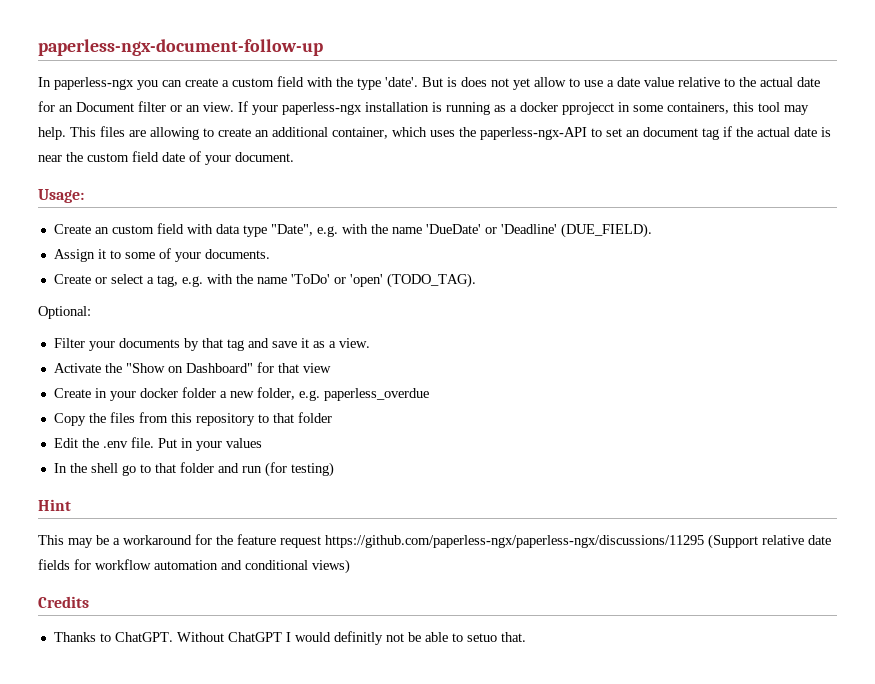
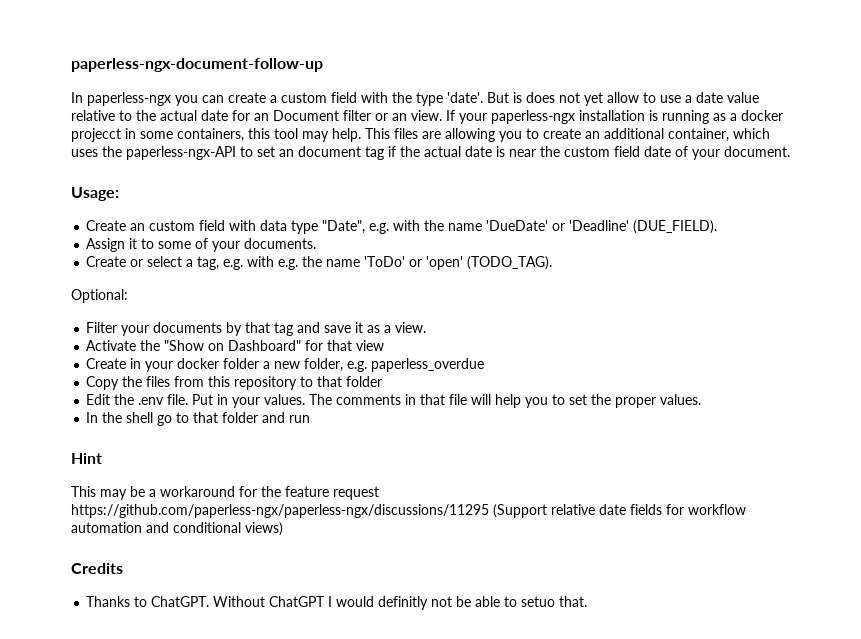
[562,102,614,115] pprojecct -> [71,128,121,142] projecct
(199, 133) none -> [499,131,522,142] you
(233, 279) none -> [278,259,299,270] e.g.
[225,438,262,448] values -> [264,394,702,408] values. The comments in that file will help you to set the proper values.
[264,462,334,477] (for testing) -> (311, 419) none

